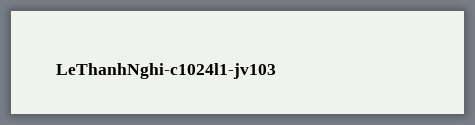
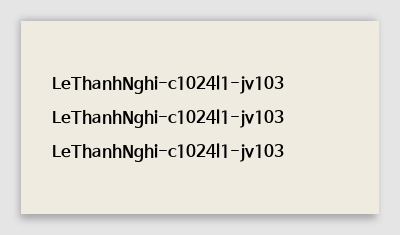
[56,63,276,79] LeThanhNghi-c1024l1-jv103 -> [52,75,284,94] [52,109,284,128] [52,143,284,162] LeThanhNghi-c1024l1-jv103 // LeThanhNghi-c1024l1-jv103 // LeThanhNghi-c1024l1-jv103

